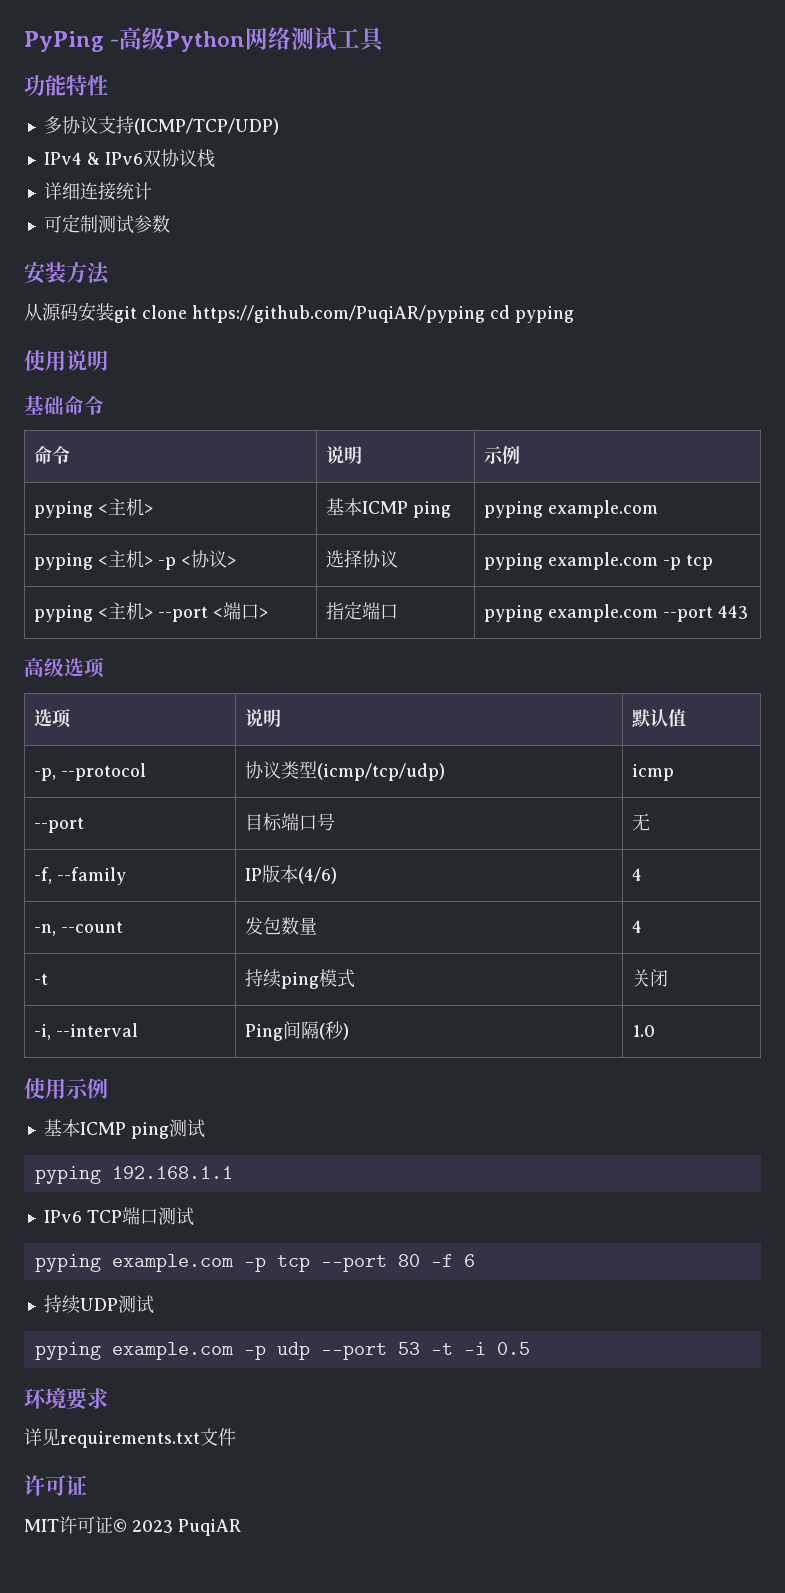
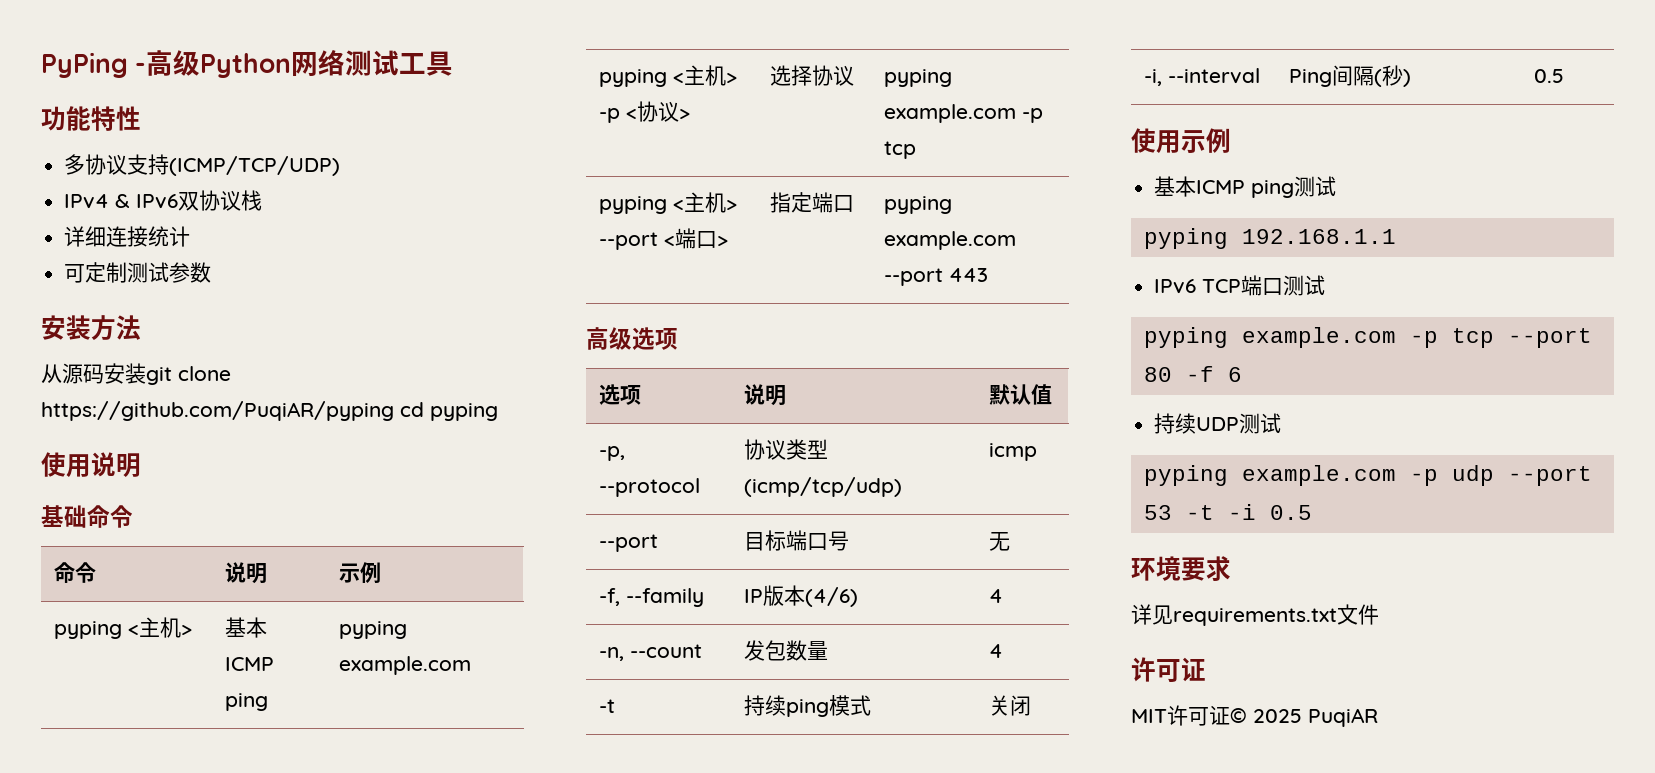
[631,1025,655,1037] 1.0 -> [1534,69,1565,83] 0.5
[132,1520,173,1533] 2023 -> [1253,709,1302,723] 2025

